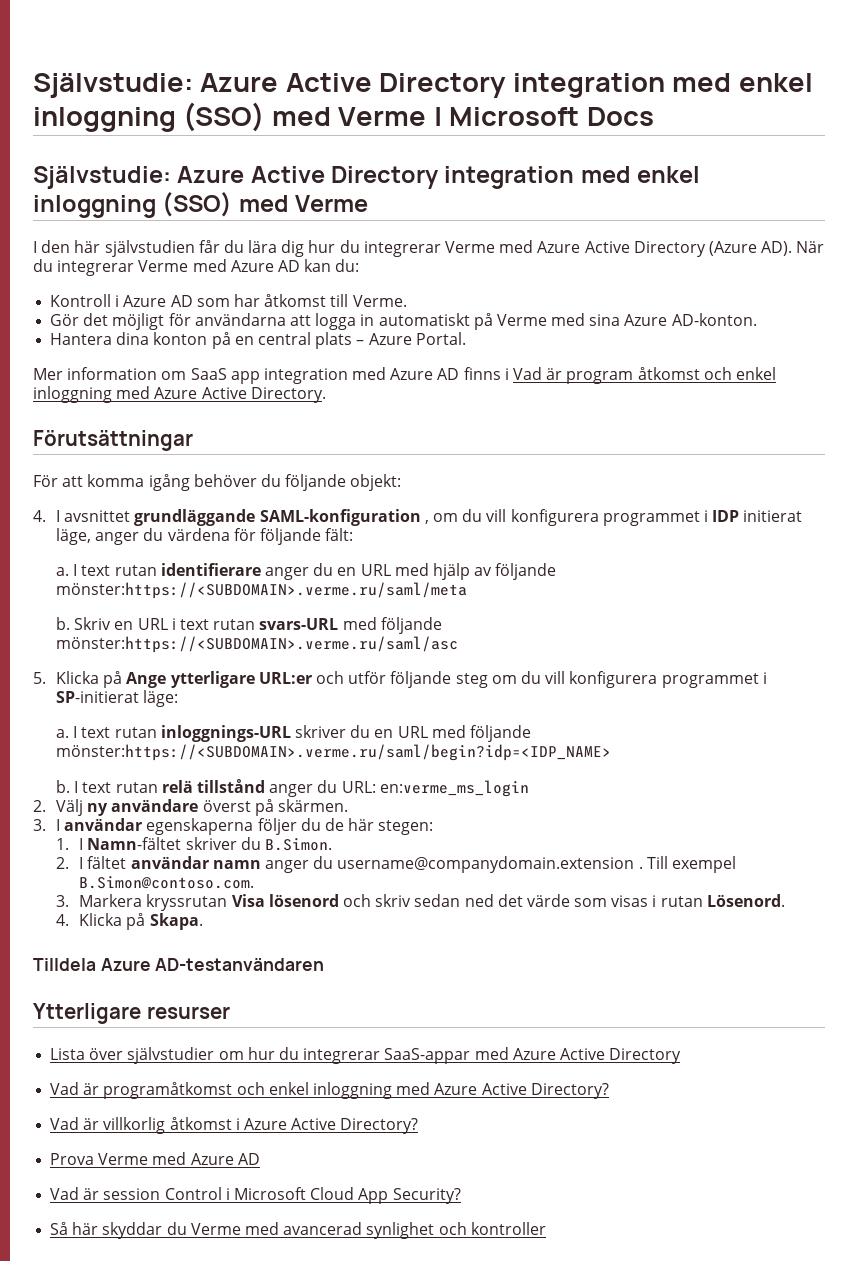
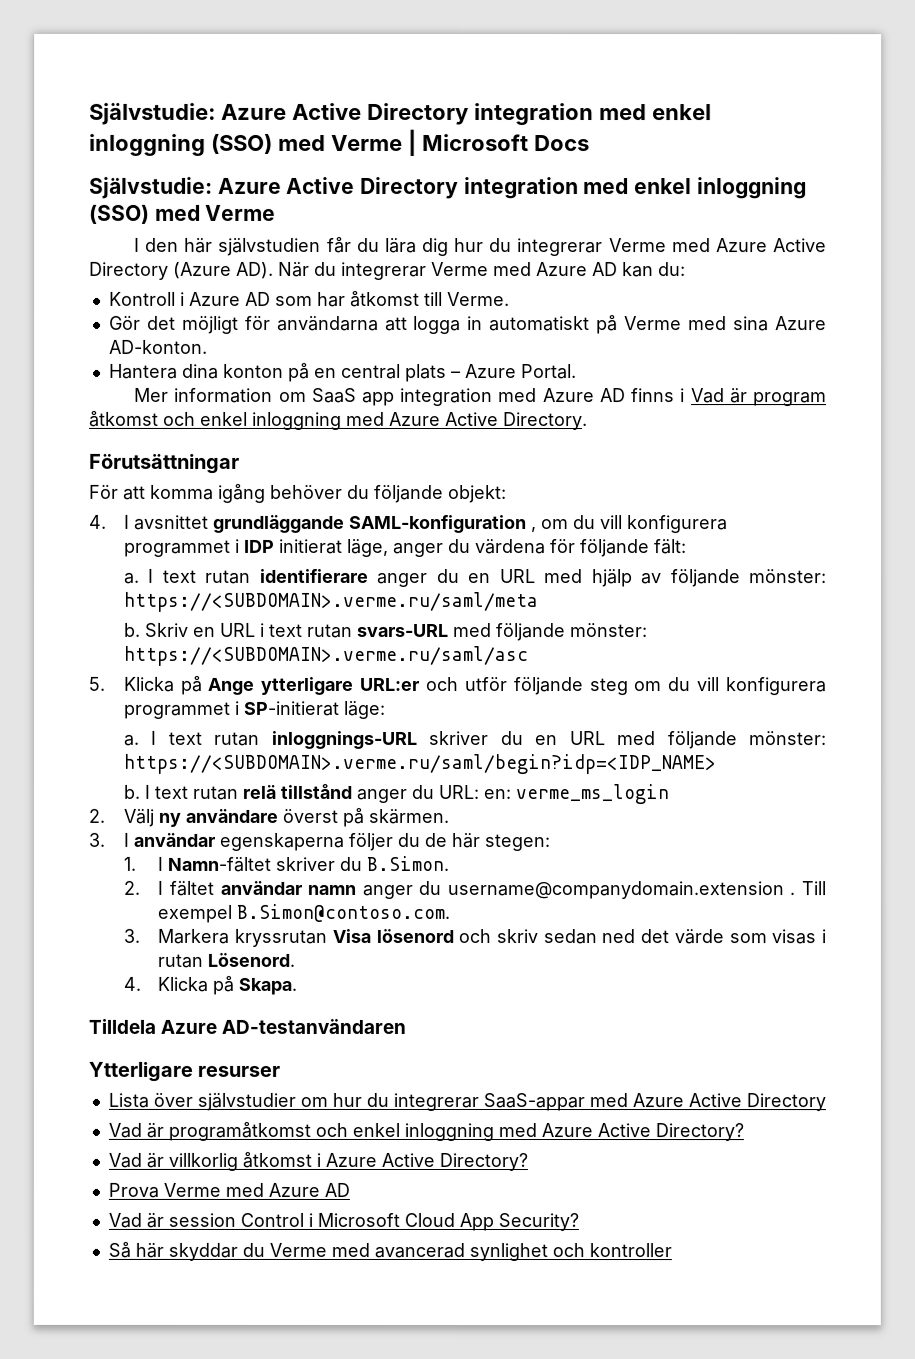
[56,582,468,599] mönster:https://<SUBDOMAIN>.verme.ru/saml/meta -> [749,569,827,584] [123,591,539,613] mönster: https://<SUBDOMAIN>.verme.ru/saml/meta
[56,636,459,653] mönster:https://<SUBDOMAIN>.verme.ru/saml/asc -> [569,623,648,638] [123,645,529,667] mönster: https://<SUBDOMAIN>.verme.ru/saml/asc
[56,744,612,761] mönster:https://<SUBDOMAIN>.verme.ru/saml/begin?idp=<IDP_NAME> -> [748,731,826,746] [122,753,716,775] mönster: https://<SUBDOMAIN>.verme.ru/saml/begin?idp=<IDP_NAME>
[379,780,529,797] en:verme_ms_login -> [482,784,669,805] en: verme_ms_login

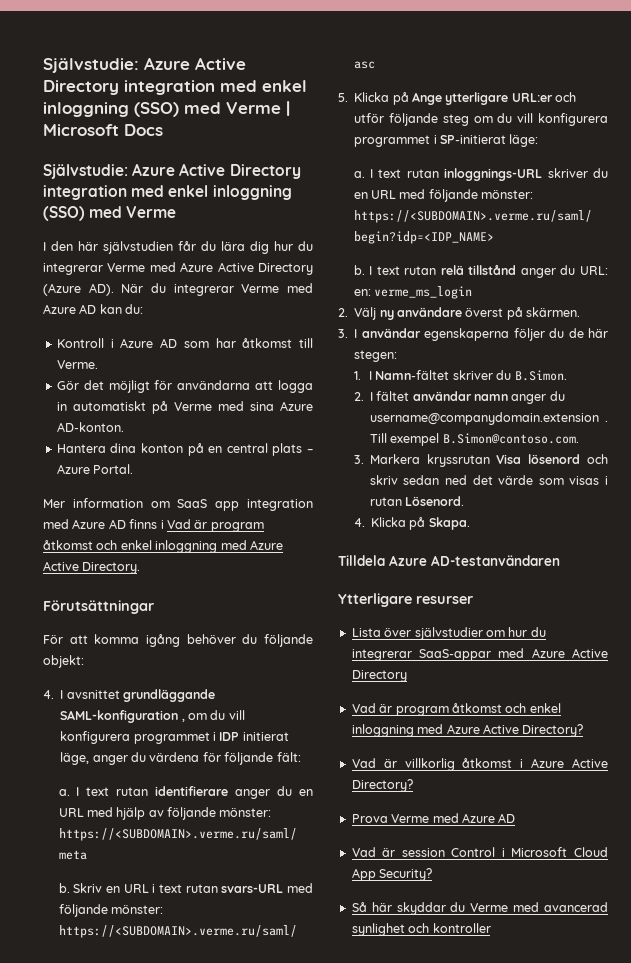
[167,1121,311,1141] programåtkomst -> [395,703,502,716] program åtkomst

